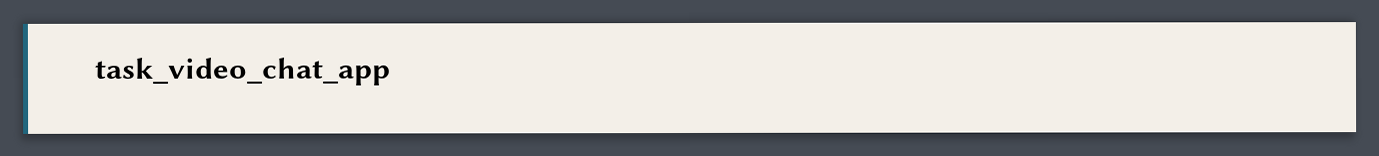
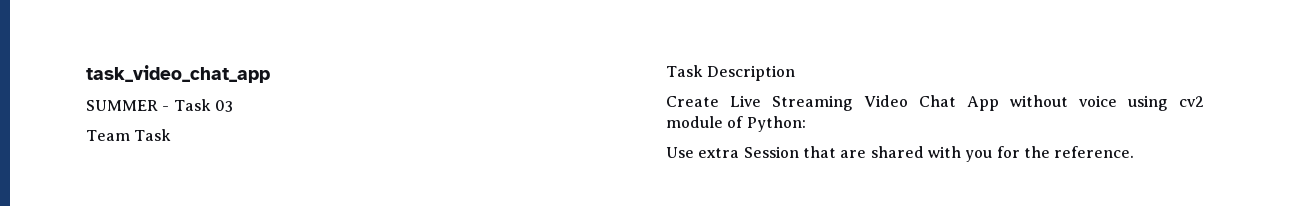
(391, 71) none -> [86,99,233,112] [86,129,172,141] [666,65,796,81] [666,95,1204,111] [666,116,806,132] [666,146,1135,162] // SUMMER - Task 03 // Team Task // Task Description // Create Live Streaming Video Chat App without voice using cv2 module of Python: // Use extra Session that are shared with you for the reference.

